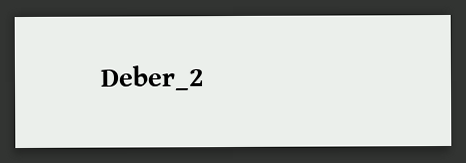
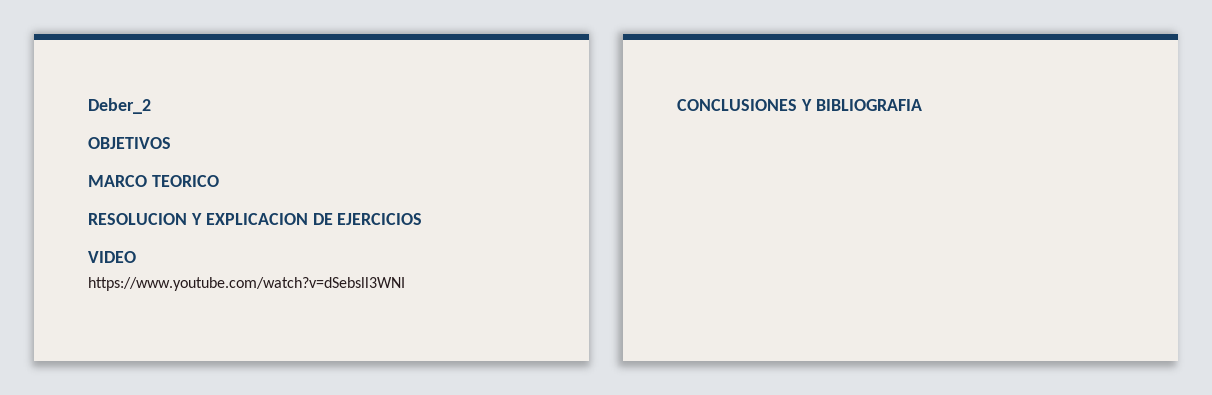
(205, 78) none -> [88,137,171,149] [88,175,219,187] [88,213,423,225] [88,251,136,263] [88,277,405,291] [677,99,922,111] // OBJETIVOS // MARCO TEORICO // RESOLUCION Y EXPLICACION DE EJERCICIOS // VIDEO // https://www.youtube.com/watch?v=dSebsll3WNI // CONCLUSIONES Y BIBLIOGRAFIA

